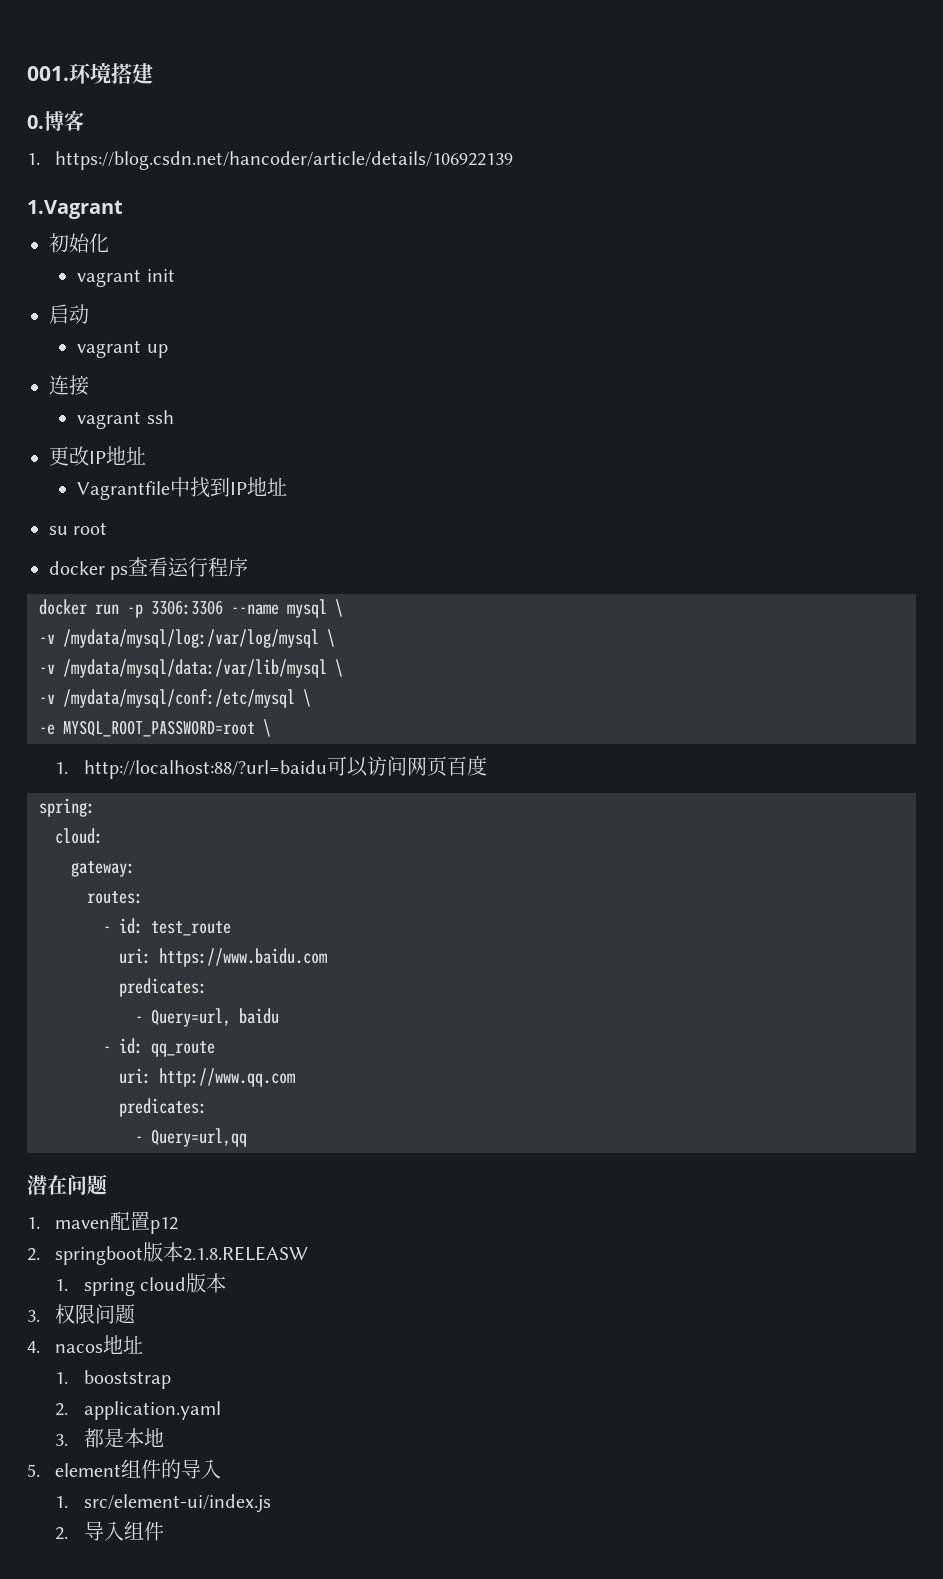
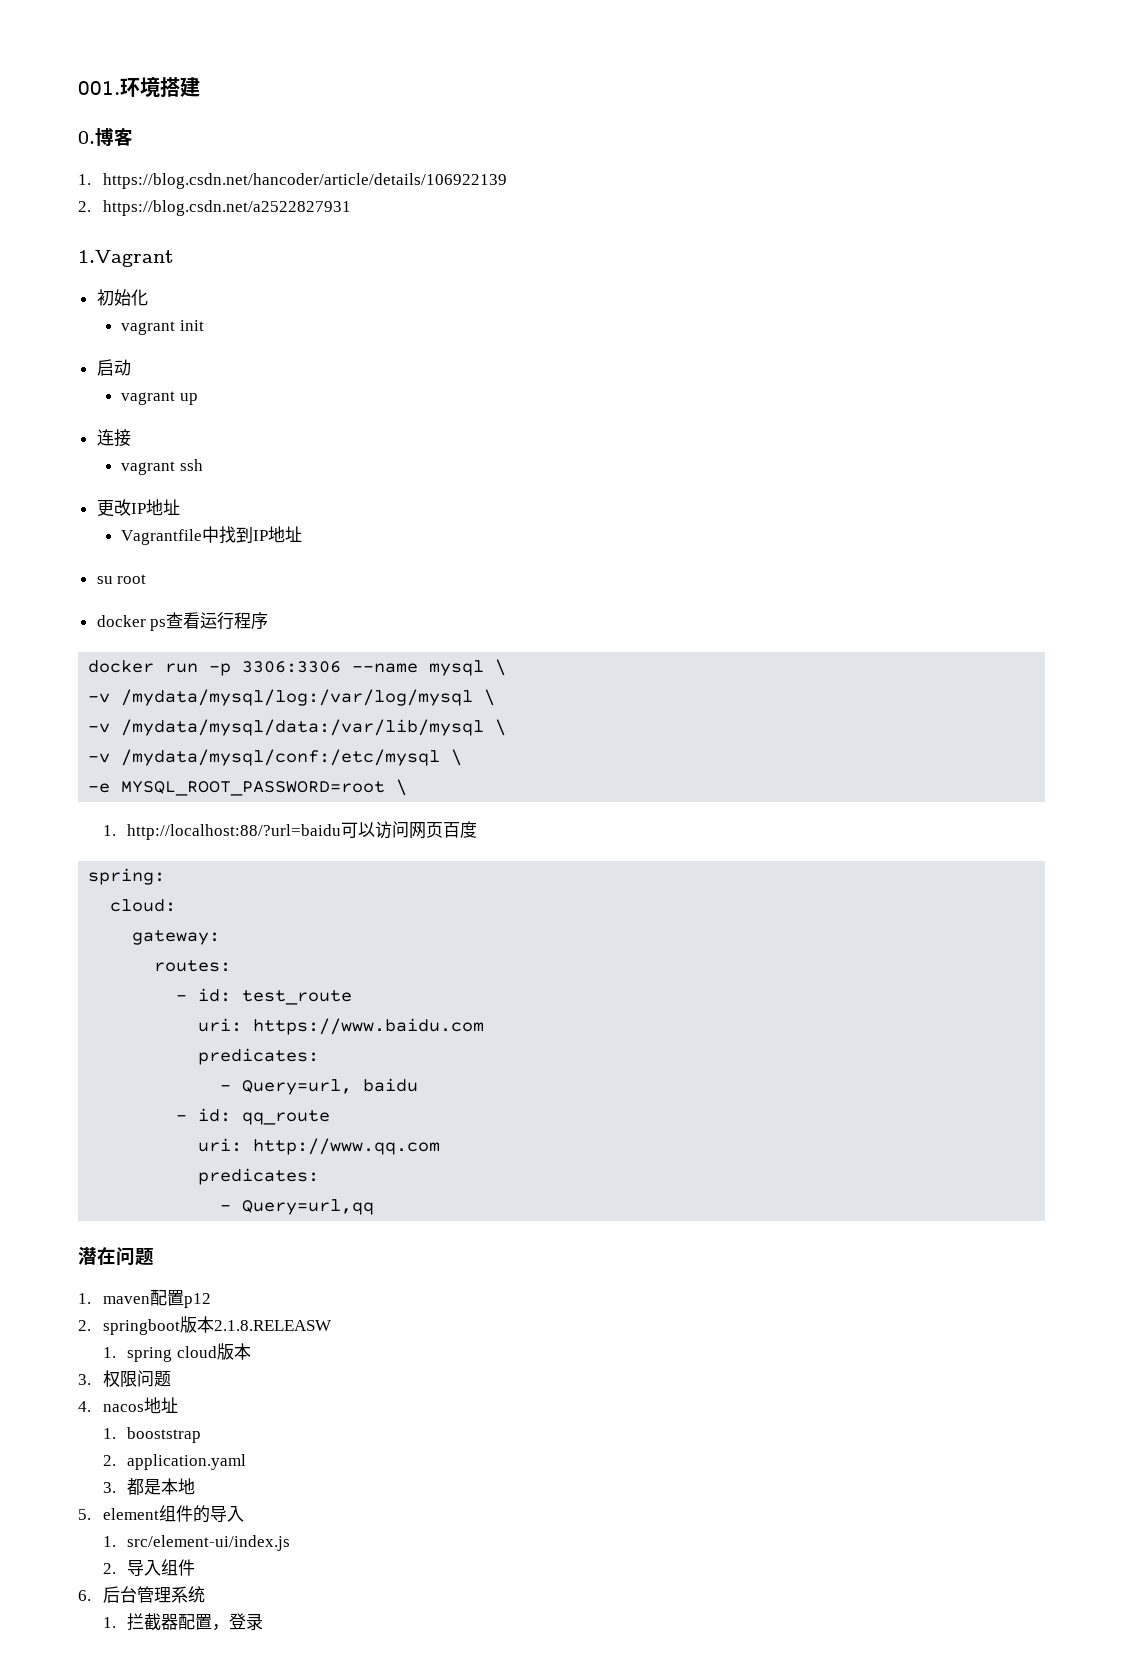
(514, 160) none -> [78,200,351,216] // 2. https://blog.csdn.net/a2522827931
(164, 1531) none -> [78,1586,205,1603] [102,1613,264,1631] // 6.后台管理系统 // 1.拦截器配置，登录

